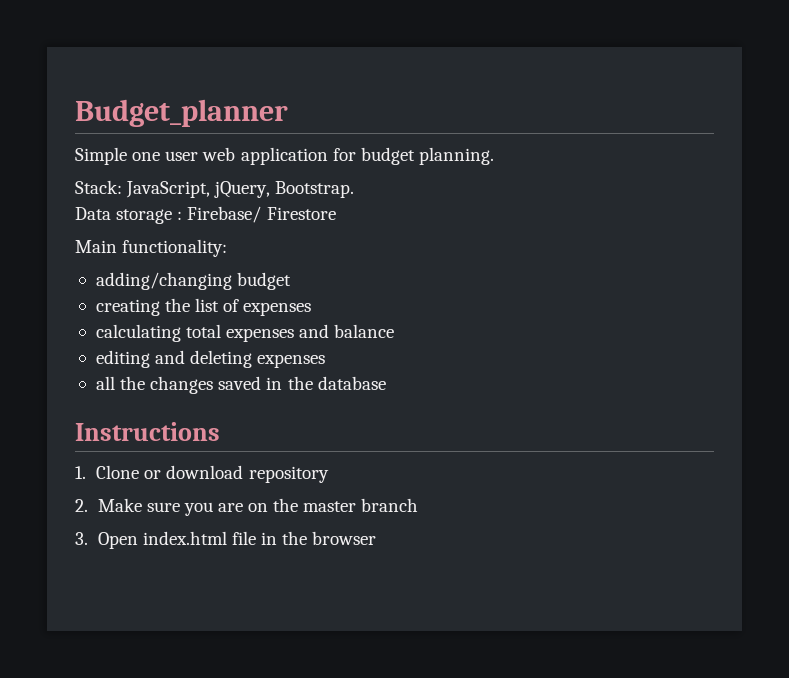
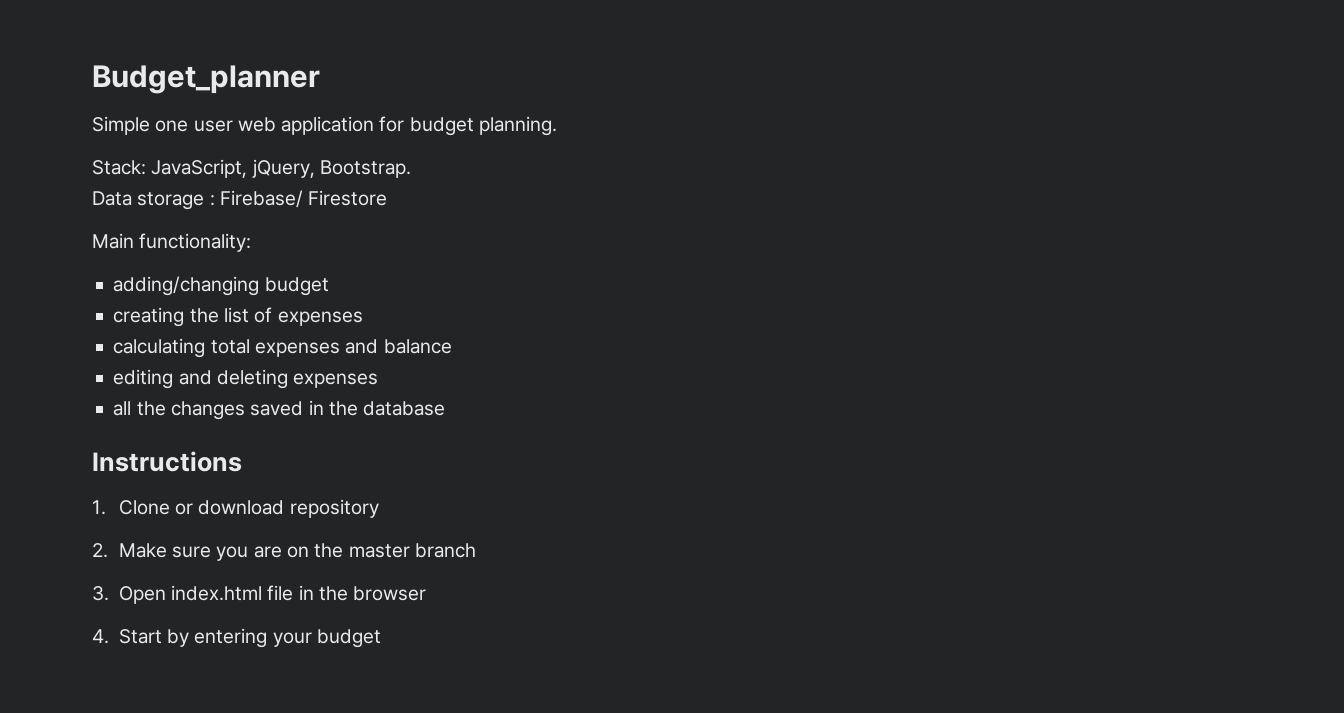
(377, 538) none -> [92,628,382,648] // 4. Start by entering your budget

